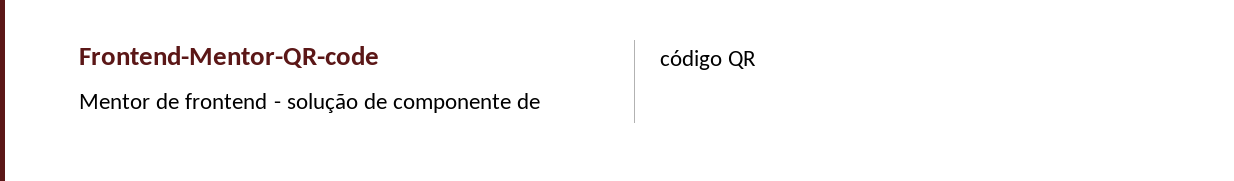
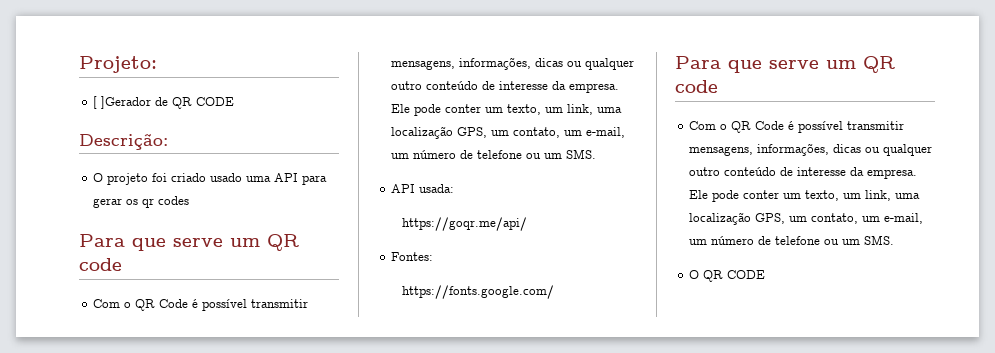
[79,46,379,68] [79,93,541,113] [660,50,757,70] Frontend-Mentor-QR-code // Mentor de frontend - solução de componente de código QR -> [79,56,157,73] [93,96,235,109] [79,133,168,150] [93,173,328,185] [93,196,190,208] [79,234,299,251] [79,258,122,271] [93,299,309,311] [391,57,635,70] [391,81,620,93] [391,104,623,116] [391,126,626,139] [391,149,597,159] [391,184,455,193] [402,217,528,231] [391,252,434,261] [402,285,555,299] [675,56,895,73] [675,80,718,93] [689,121,905,133] [689,143,933,156] [689,167,918,179] [689,190,921,202] [689,212,924,225] [689,235,895,245] [689,270,766,282] Projeto: // [ ]Gerador de QR CODE // Descrição: // O projeto foi criado usado uma API para gerar os qr codes // Para que serve um QR code // Com o QR Code é possível transmitir mensagens, informações, dicas ou qualquer outro conteúdo de interesse da empresa. Ele pode conter um texto, um link, uma localização GPS, um contato, um e-mail, um número de telefone ou um SMS. // API usada: // https://goqr.me/api/ // Fontes: // https://fonts.google.com/ // Para que serve um QR code // Com o QR Code é possível transmitir mensagens, informações, dicas ou qualquer outro conteúdo de interesse da empresa. Ele pode conter um texto, um link, uma localização GPS, um contato, um e-mail, um número de telefone ou um SMS. // O QR CODE

